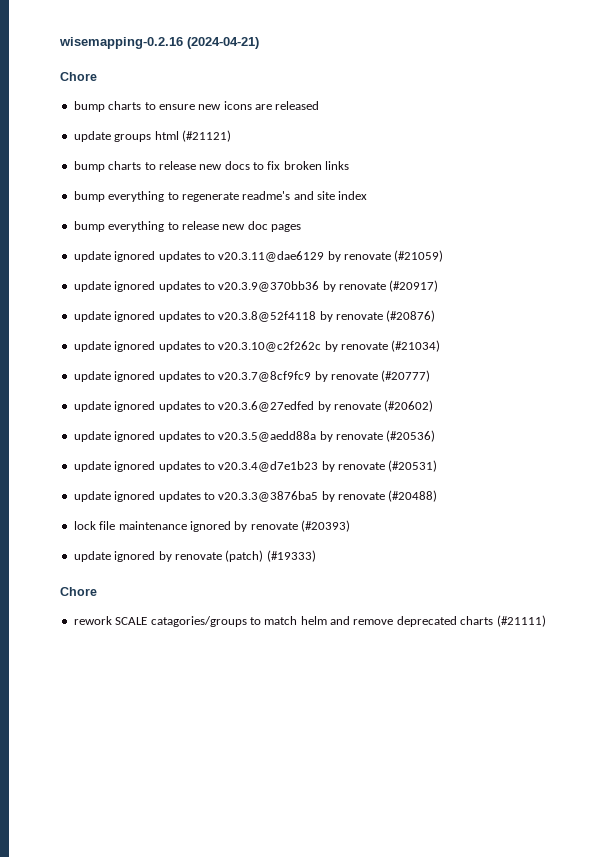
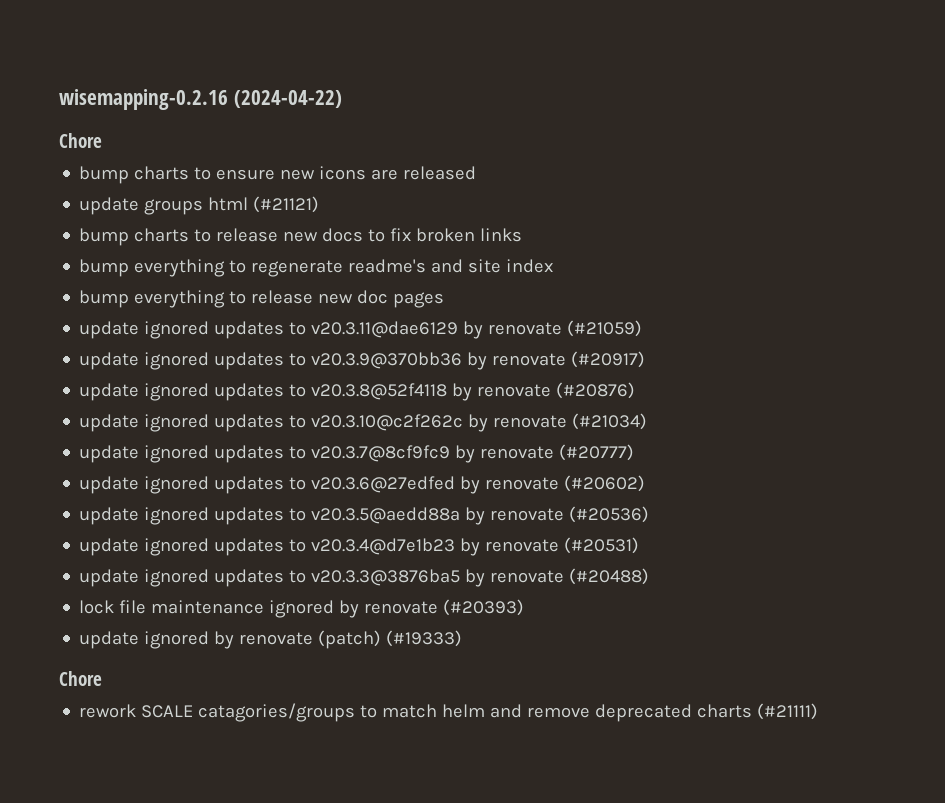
[187,37,259,49] (2024-04-21) -> [233,90,342,108] (2024-04-22)

